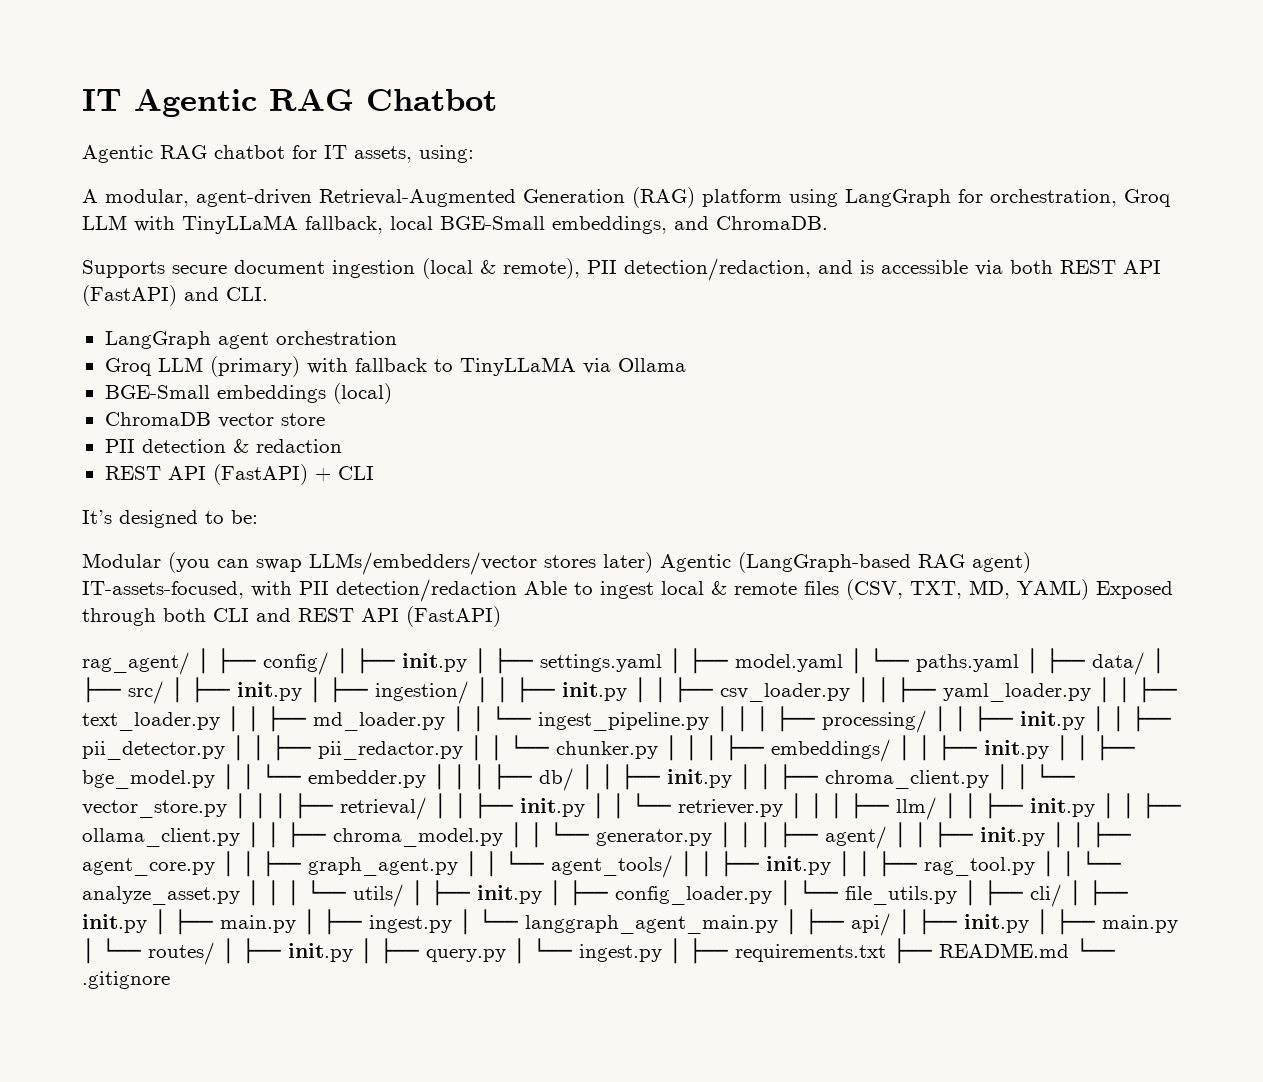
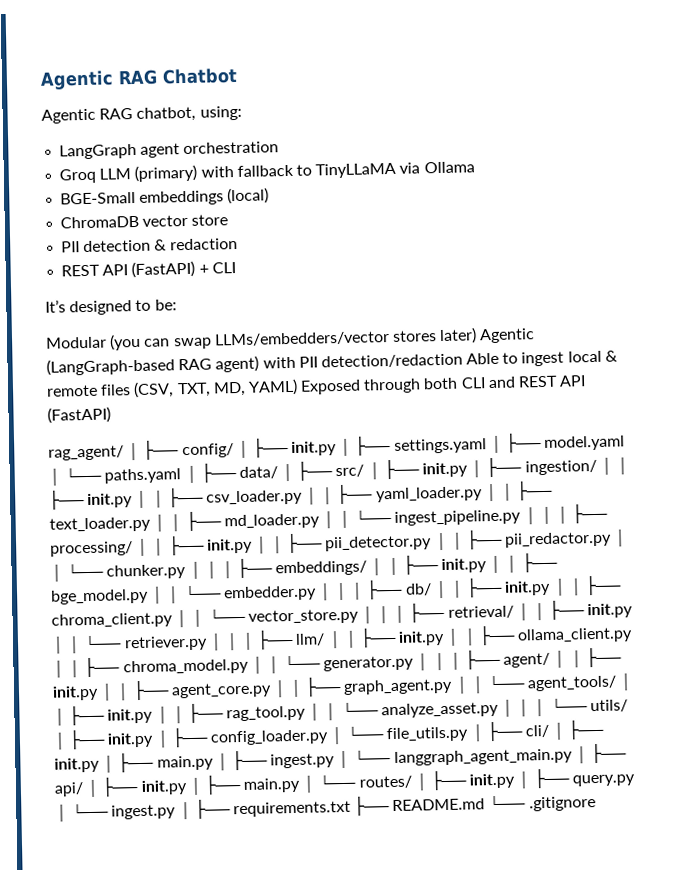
[82,89,122,111] IT -> (40, 80) none
[214,145,474,163] [82,187,1171,208] [82,215,828,234] [82,258,1161,281] [82,285,268,306] chatbot for IT assets, using: // A modular, agent-driven Retrieval-Augmented Generation (RAG) platform using LangGraph for orchestration, Groq LLM with TinyLLaMA fallback, local BGE-Small embeddings, and ChromaDB. // Supports secure document ingestion (local & remote), PII detection/redaction, and is accessible via both REST API (FastAPI) and CLI. -> [136,105,242,122] chatbot, using:
[82,581,244,599] IT-assets-focused, -> (260, 364) none

